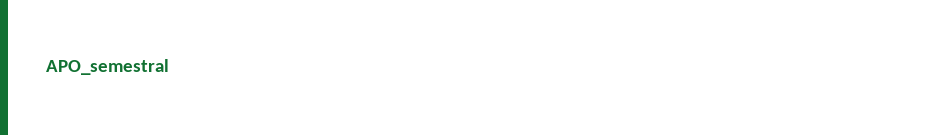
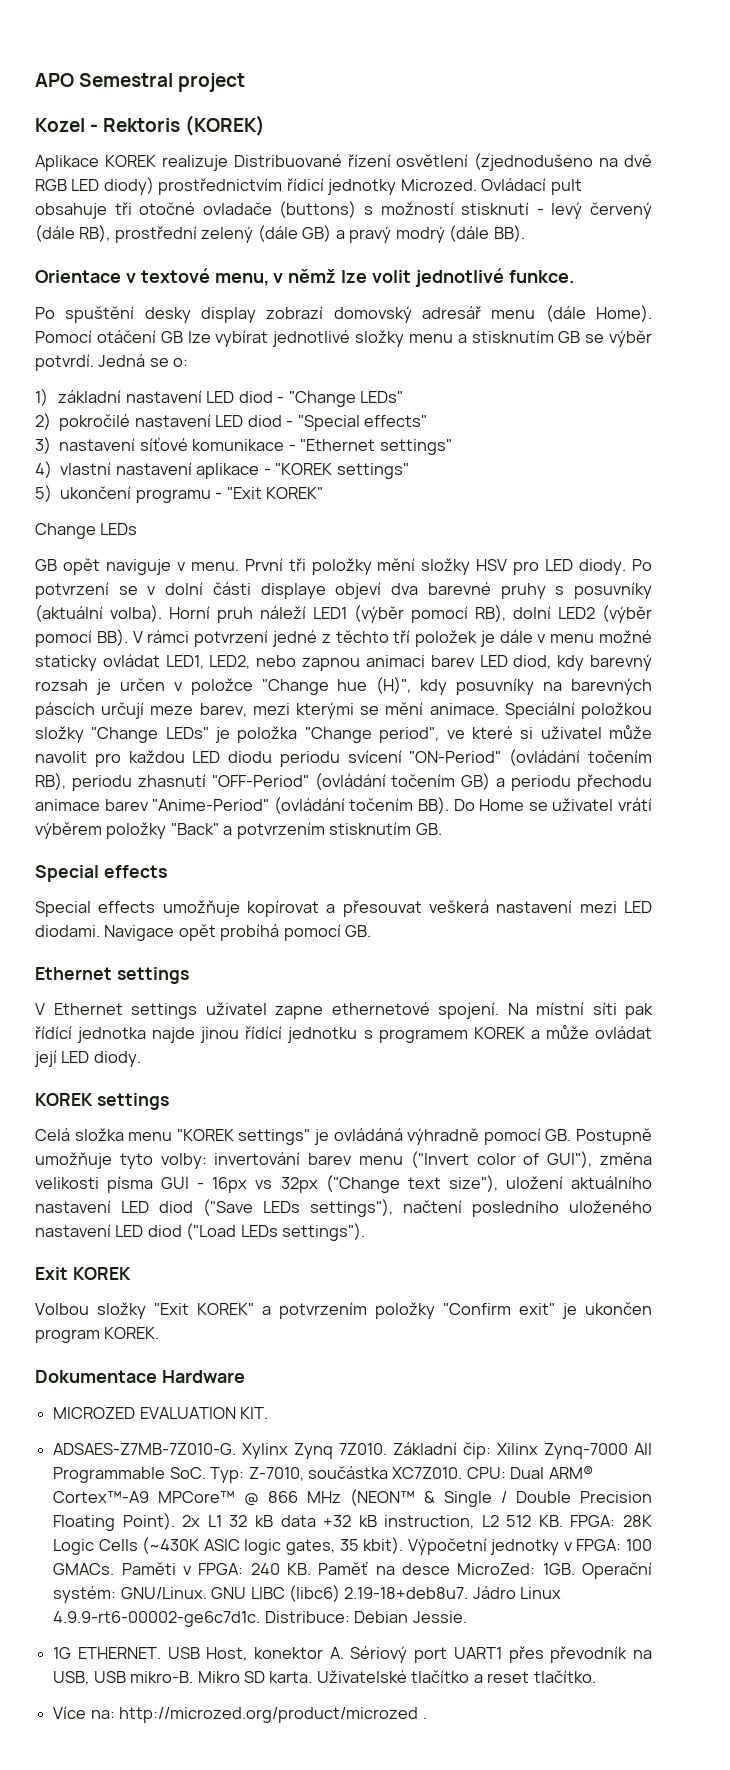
[46,59,169,75] APO_semestral -> [35,73,246,92] [35,115,266,136] [35,153,652,171] [35,177,582,195] [35,201,653,219] [35,225,525,243] [35,268,574,287] [35,305,652,323] [35,330,653,347] [35,354,189,371] [35,389,403,407] [35,413,427,431] [35,437,452,455] [35,461,409,479] [35,485,324,503] [35,523,138,539] [35,558,653,575] [35,582,653,599] [35,605,652,623] [35,629,652,647] [35,654,652,671] [35,677,653,695] [35,702,652,719] [35,725,653,743] [35,749,652,767] [35,773,653,791] [35,797,653,814] [35,822,442,839] [35,865,167,882] [35,900,652,917] [35,924,372,941] [35,967,189,984] [35,1002,653,1019] [35,1025,652,1043] [34,1050,141,1067] [35,1093,169,1110] [35,1128,653,1145] [35,1151,652,1169] [35,1175,652,1193] [35,1199,652,1217] [35,1223,366,1241] [35,1267,131,1280] [35,1302,652,1319] [35,1327,160,1343] [35,1370,245,1383] [53,1407,269,1419] [53,1442,652,1459] [53,1466,593,1483] [53,1489,653,1507] [53,1513,653,1531] [53,1537,652,1555] [53,1561,653,1579] [53,1585,562,1603] [53,1611,467,1627] [53,1646,652,1663] [53,1670,596,1685] [53,1706,427,1723] APO Semestral project // Kozel - Rektoris (KOREK) // Aplikace KOREK realizuje Distribuované řízení osvětlení (zjednodušeno na dvě RGB LED diody) prostřednictvím řídicí jednotky Microzed. Ovládací pult obsahuje tři otočné ovladače (buttons) s možností stisknutí - levý červený (dále RB), prostřední zelený (dále GB) a pravý modrý (dále BB). // Orientace v textové menu, v němž lze volit jednotlivé funkce. // Po spuštění desky display zobrazí domovský adresář menu (dále Home). Pomocí otáčení GB lze vybírat jednotlivé složky menu a stisknutím GB se výběr potvrdí. Jedná se o: // 1) základní nastavení LED diod - "Change LEDs" // 2) pokročilé nastavení LED diod - "Special effects" // 3) nastavení síťové komunikace - "Ethernet settings" // 4) vlastní nastavení aplikace - "KOREK settings" // 5) ukončení programu - "Exit KOREK" // Change LEDs // GB opět naviguje v menu. První tři položky mění složky HSV pro LED diody. Po potvrzení se v dolní části displaye objeví dva barevné pruhy s posuvníky (aktuální volba). Horní pruh náleží LED1 (výběr pomocí RB), dolní LED2 (výběr pomocí BB). V rámci potvrzení jedné z těchto tří položek je dále v menu možné staticky ovládat LED1, LED2, nebo zapnou animaci barev LED diod, kdy barevný rozsah je určen v položce "Change hue (H)", kdy posuvníky na barevných páscích určují meze barev, mezi kterými se mění animace. Speciální položkou složky "Change LEDs" je položka "Change period", ve které si uživatel může navolit pro každou LED diodu periodu svícení "ON-Period" (ovládání točením RB), periodu zhasnutí "OFF-Period" (ovládání točením GB) a periodu přechodu animace barev "Anime-Period" (ovládání točením BB). Do Home se uživatel vrátí výběrem položky "Back" a potvrzením stisknutím GB. // Special effects // Special effects umožňuje kopírovat a přesouvat veškerá nastavení mezi LED diodami. Navigace opět probíhá pomocí GB. // Ethernet settings // V Ethernet settings uživatel zapne ethernetové spojení. Na místní síti pak řídící jednotka najde jinou řídící jednotku s programem KOREK a může ovládat její LED diody. // KOREK settings // Celá složka menu "KOREK settings" je ovládáná výhradně pomocí GB. Postupně umožňuje tyto volby: invertování barev menu ("Invert color of GUI"), změna velikosti písma GUI - 16px vs 32px ("Change text size"), uložení aktuálního nastavení LED diod ("Save LEDs settings"), načtení posledního uloženého nastavení LED diod ("Load LEDs settings"). // Exit KOREK // Volbou složky "Exit KOREK" a potvrzením položky "Confirm exit" je ukončen program KOREK. // Dokumentace Hardware // MICROZED EVALUATION KIT. // ADSAES-Z7MB-7Z010-G. Xylinx Zynq 7Z010. Základní čip: Xilinx Zynq-7000 All Programmable SoC. Typ: Z-7010, součástka XC7Z010. CPU: Dual ARM® Cortex™-A9 MPCore™ @ 866 MHz (NEON™ & Single / Double Precision Floating Point). 2x L1 32 kB data +32 kB instruction, L2 512 KB. FPGA: 28K Logic Cells (~430K ASIC logic gates, 35 kbit). Výpočetní jednotky v FPGA: 100 GMACs. Paměti v FPGA: 240 KB. Paměť na desce MicroZed: 1GB. Operační systém: GNU/Linux. GNU LIBC (libc6) 2.19-18+deb8u7. Jádro Linux 4.9.9-rt6-00002-ge6c7d1c. Distribuce: Debian Jessie. // 1G ETHERNET. USB Host, konektor A. Sériový port UART1 přes převodník na USB, USB mikro-B. Mikro SD karta. Uživatelské tlačítko a reset tlačítko. // Více na: http://microzed.org/product/microzed .

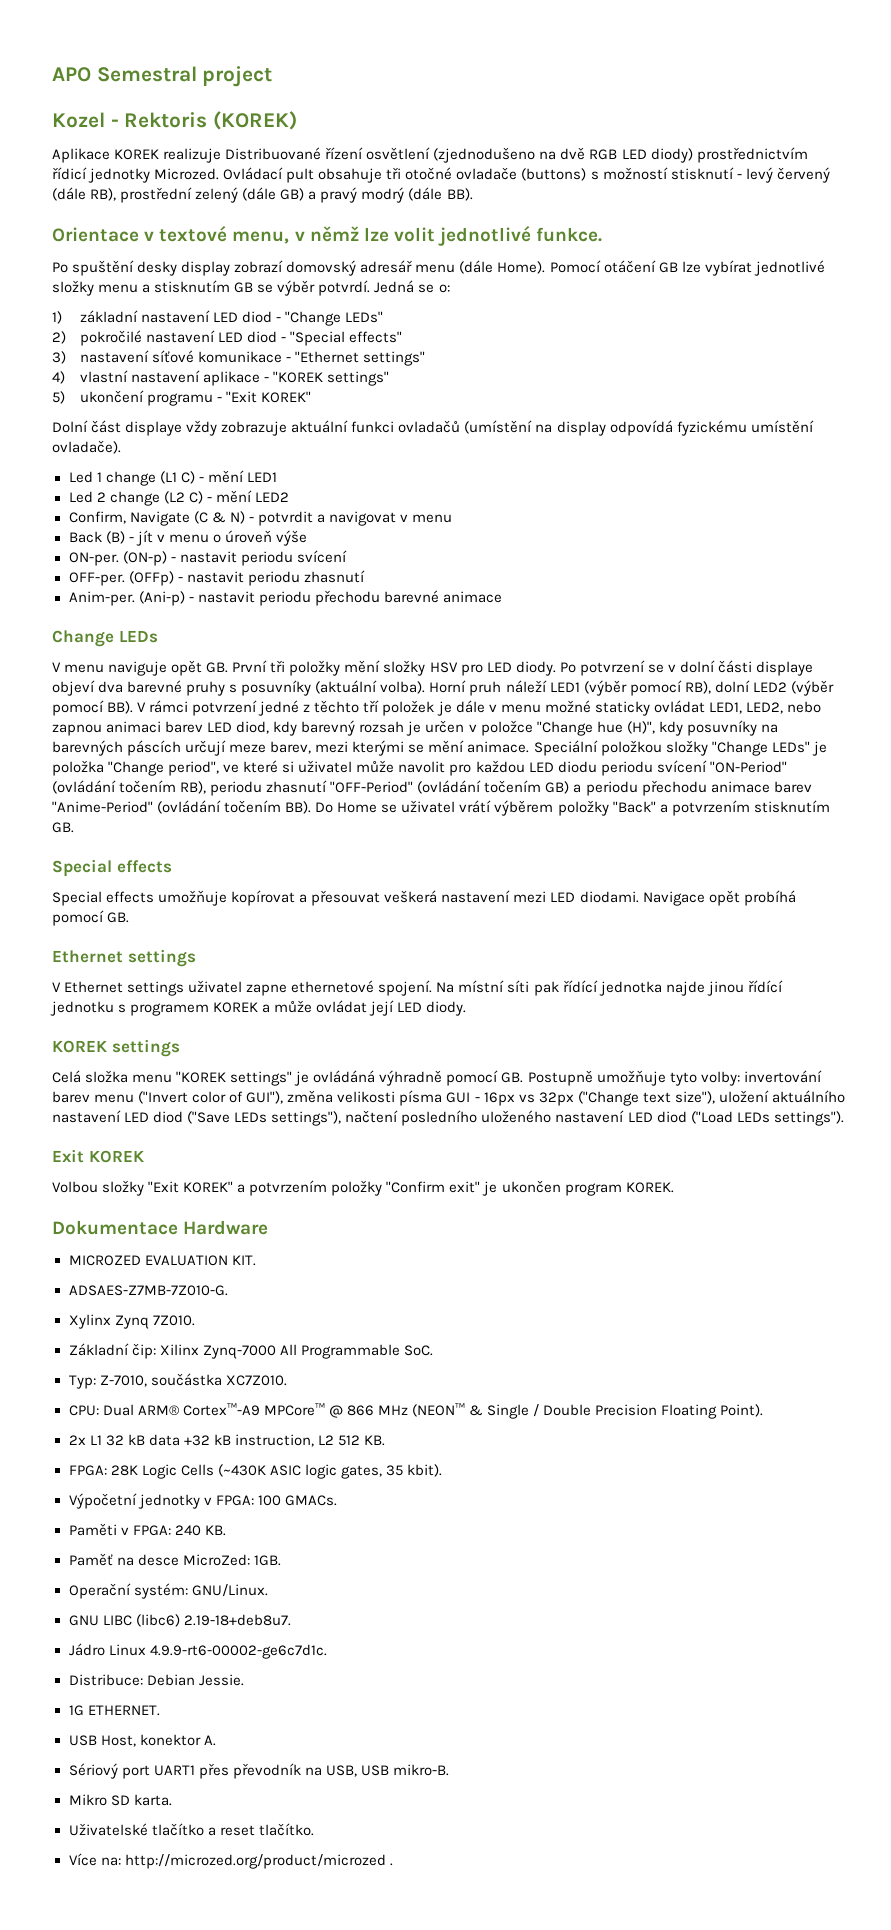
[35,523,138,539] [35,558,239,575] Change LEDs // GB opět naviguje v menu. -> [52,420,814,436] [52,440,121,454] [68,470,277,486] [68,490,289,506] [68,511,453,526] [68,530,307,546] [68,550,347,566] [68,570,365,586] [68,590,502,606] [52,630,158,647] [52,660,229,676] Dolní část displaye vždy zobrazuje aktuální funkci ovladačů (umístění na display odpovídá fyzickému umístění ovladače). // Led 1 change (L1 C) - mění LED1 // Led 2 change (L2 C) - mění LED2 // Confirm, Navigate (C & N) - potvrdit a navigovat v menu // Back (B) - jít v menu o úroveň výše // ON-per. (ON-p) - nastavit periodu svícení // OFF-per. (OFFp) - nastavit periodu zhasnutí // Anim-per. (Ani-p) - nastavit periodu přechodu barevné animace // Change LEDs // V menu naviguje opět GB.
(237, 1449) none -> (228, 1290) //
(388, 1449) none -> (195, 1320) //
(206, 1473) none -> (433, 1350) //
(463, 1473) none -> (287, 1380) //
(175, 1521) none -> (764, 1410) //
(563, 1521) none -> (386, 1440) //
(404, 1545) none -> (442, 1470) //
(115, 1569) none -> (337, 1500) //
(311, 1569) none -> (226, 1530) //
(575, 1569) none -> (281, 1560) //
(207, 1593) none -> (268, 1590) //
(469, 1593) none -> (291, 1620) //
(261, 1619) none -> (327, 1651) //
(161, 1653) none -> (160, 1710) //
(344, 1653) none -> (216, 1740) //
(194, 1677) none -> (449, 1770) //
(313, 1677) none -> (172, 1800) //

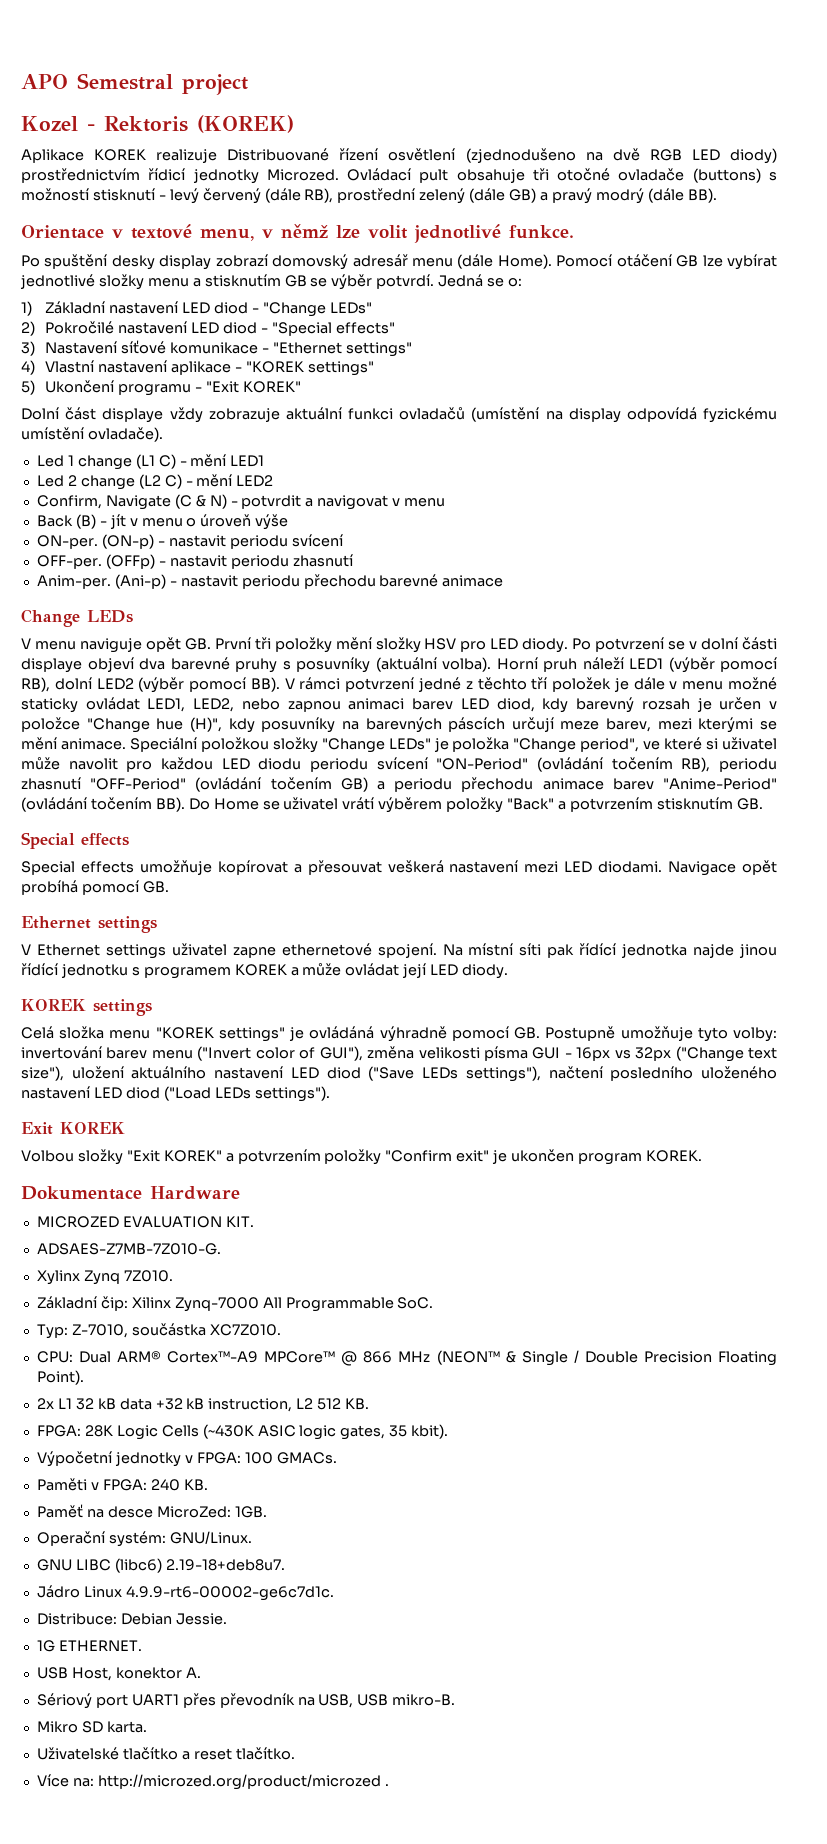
[80,310,139,323] základní -> [45,301,106,314] Základní
[80,330,143,346] pokročilé -> [45,321,115,334] Pokročilé
[80,350,150,363] nastavení -> [45,341,118,354] Nastavení
[80,370,129,383] vlastní -> [45,360,95,373] Vlastní
[80,390,145,403] ukončení -> [45,380,115,393] Ukončení

